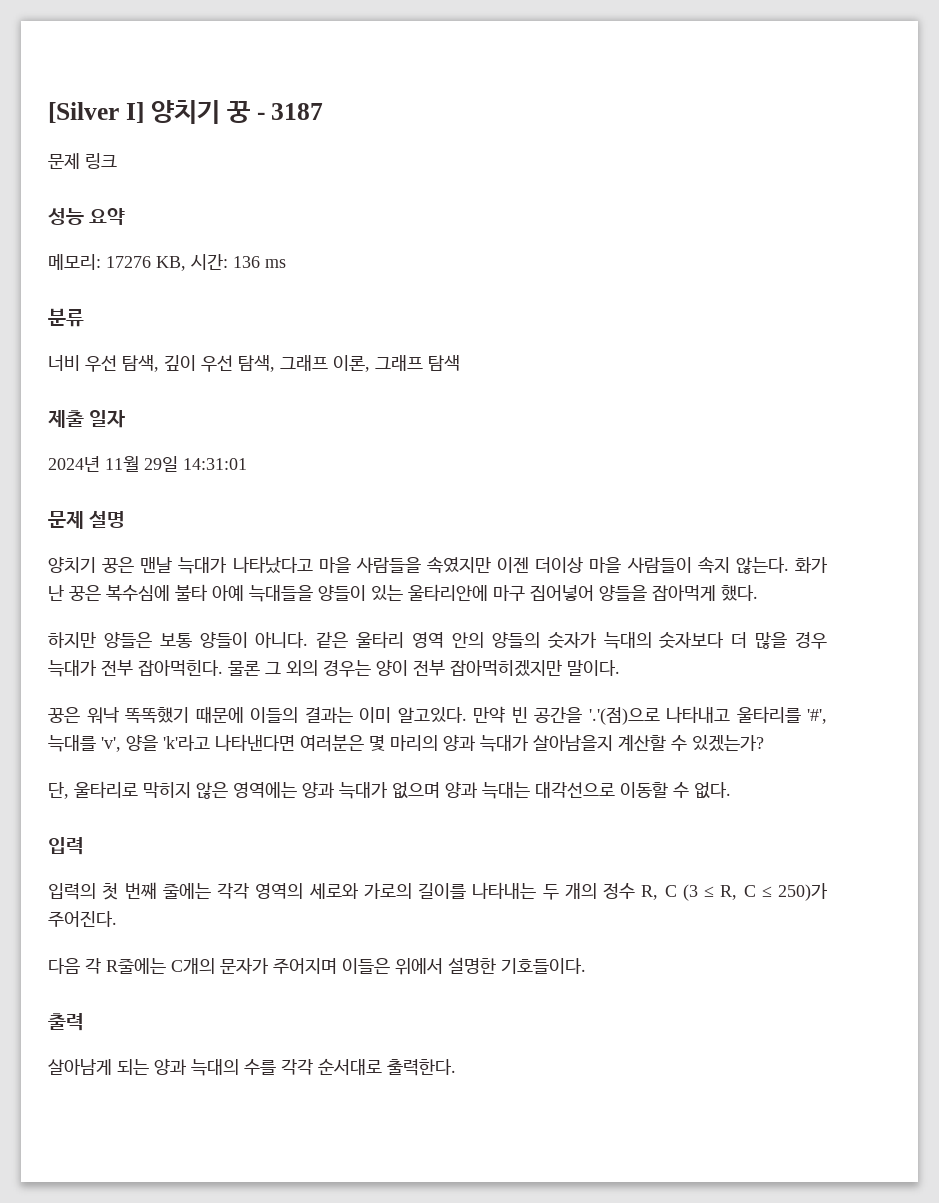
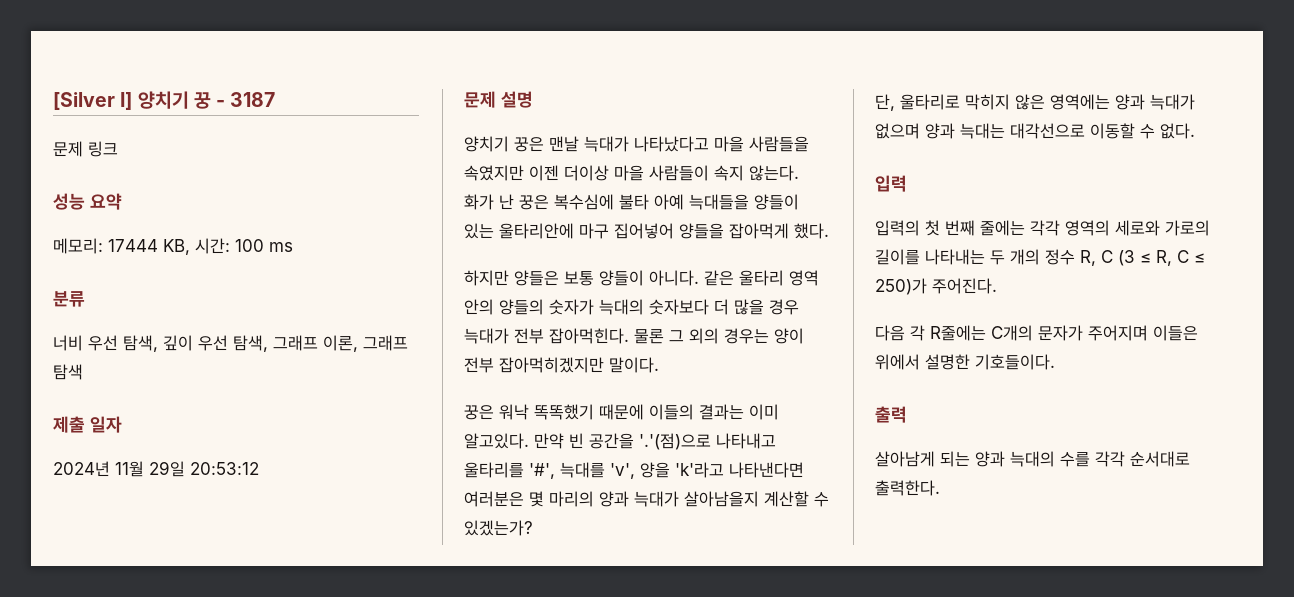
[106,256,151,268] 17276 -> [108,239,158,252] 17444
[233,256,260,268] 136 -> [235,239,264,252] 100
[183,458,247,470] 14:31:01 -> [190,462,259,475] 20:53:12

